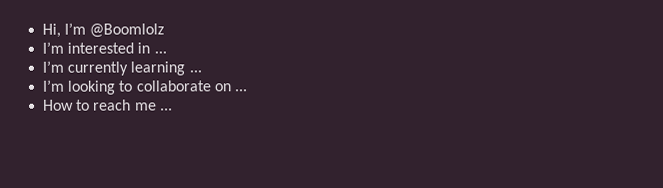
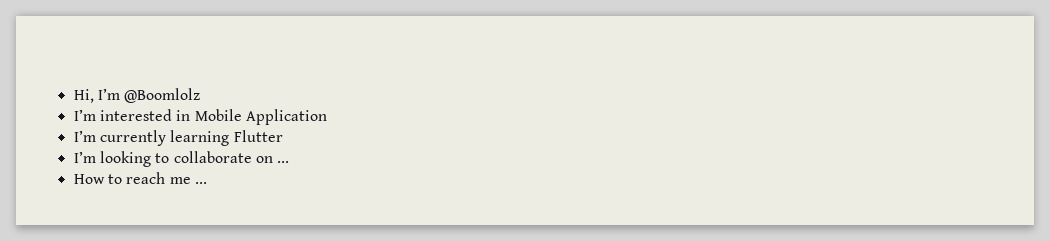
[153,51,167,54] ... -> [194,109,327,125] Mobile Application
[188,70,202,73] ... -> [233,130,283,142] Flutter

